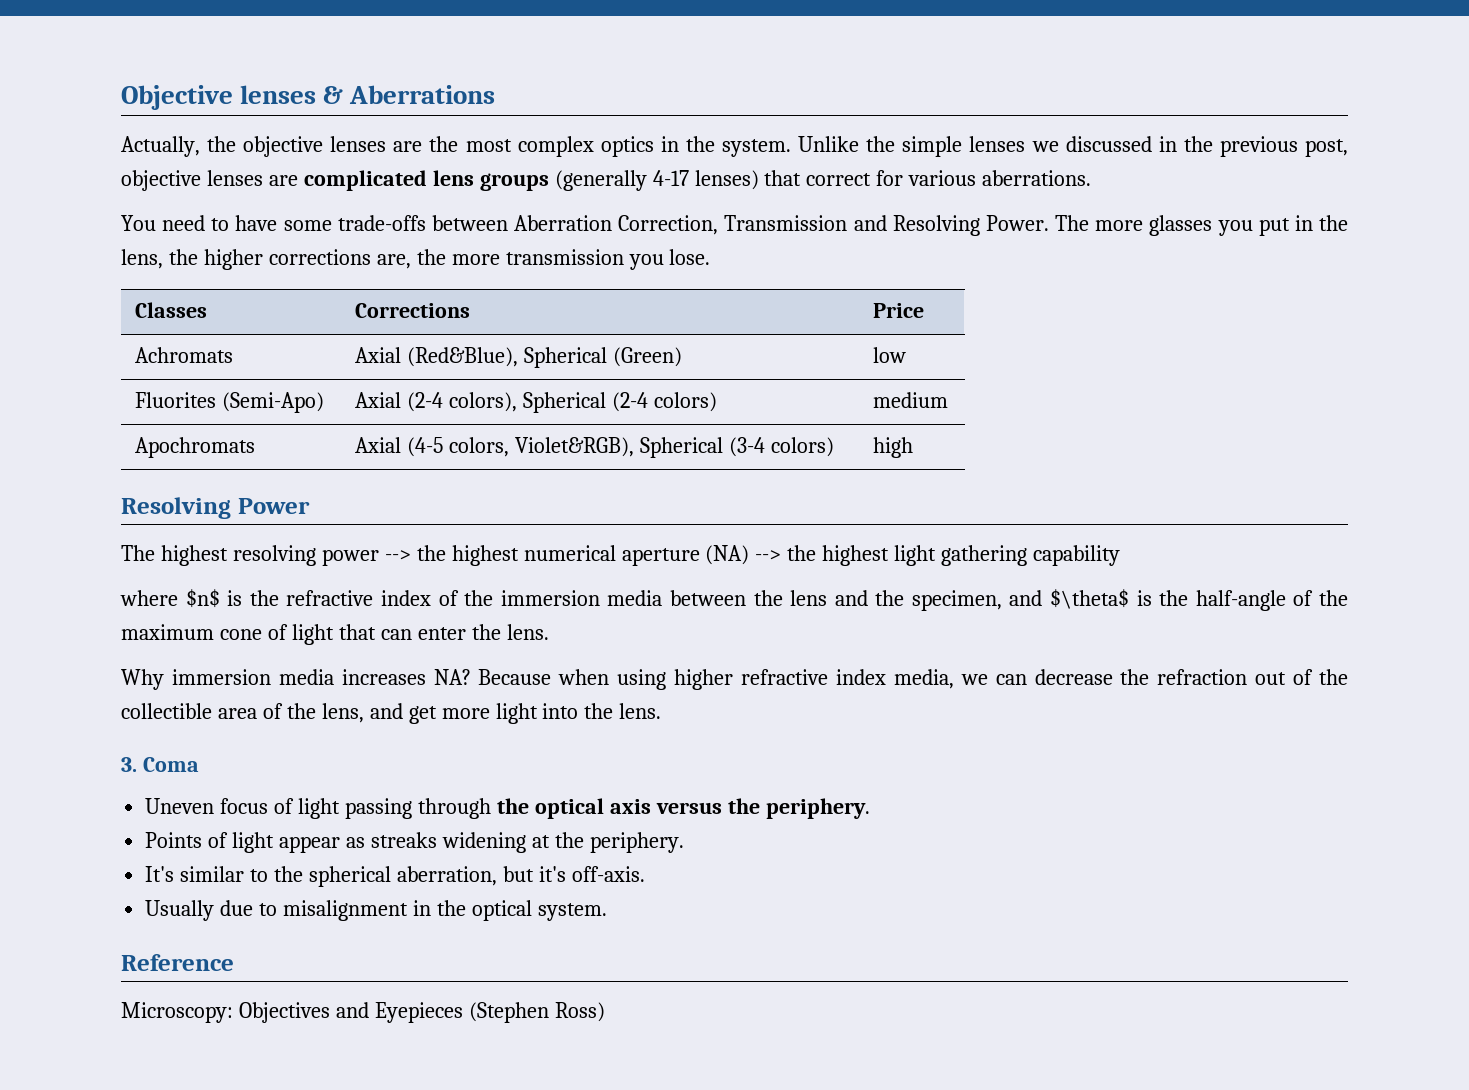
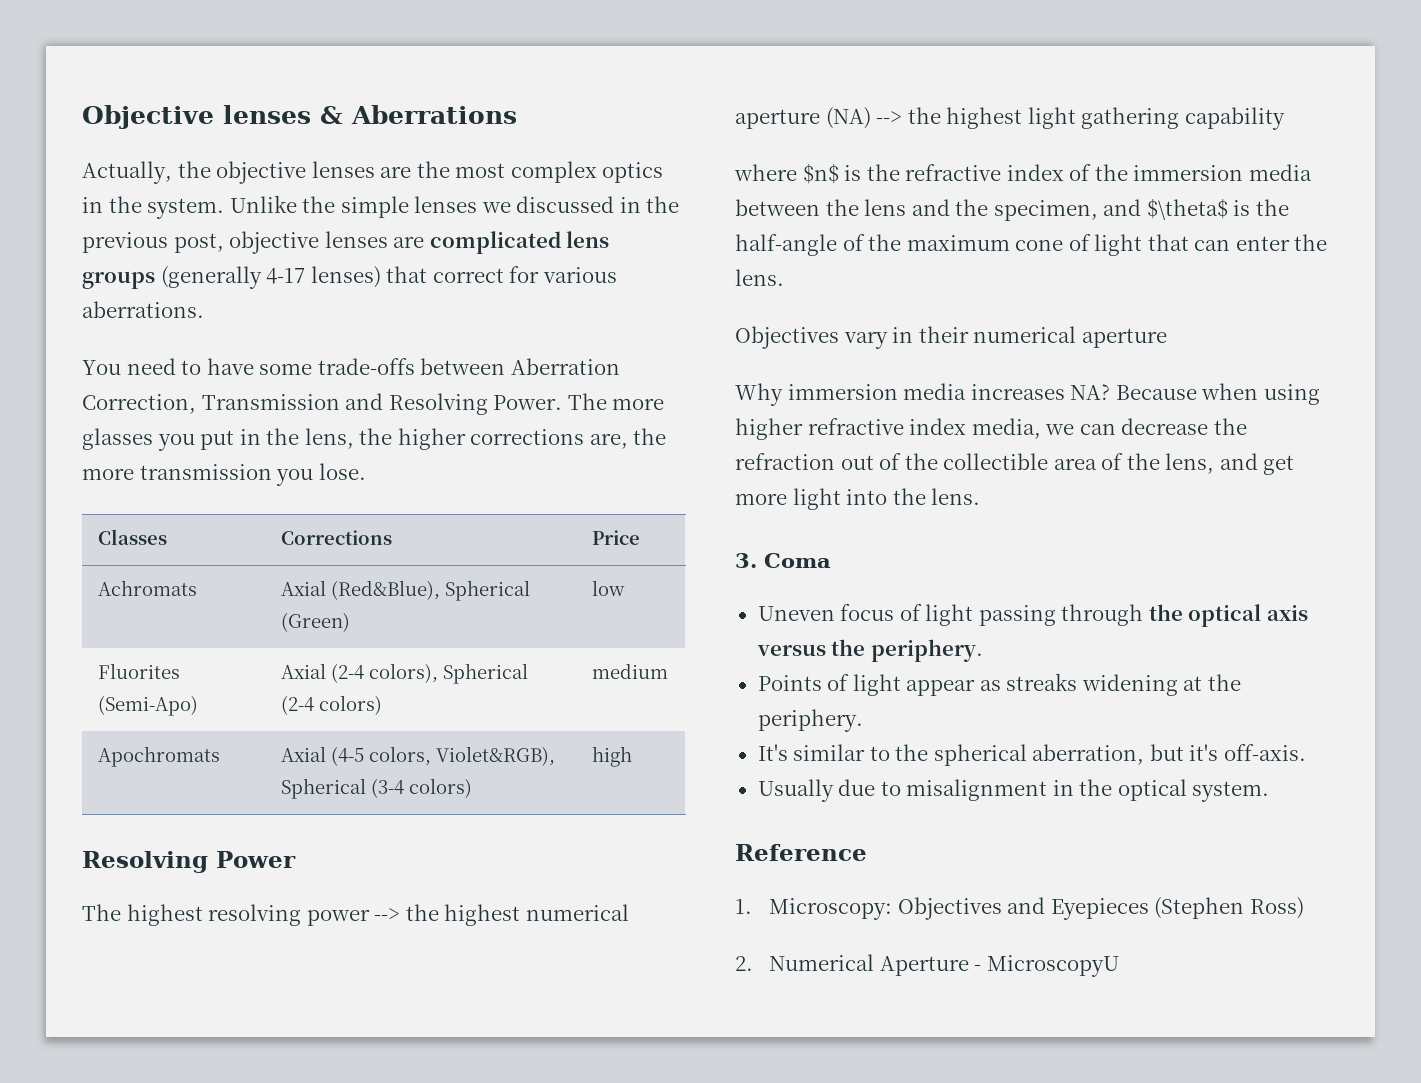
(549, 632) none -> [735,326,1167,349] // Objectives vary in their numerical aperture
(234, 962) none -> [735,899,752,914] 1.
(605, 1012) none -> [735,954,1119,977] // 2. Numerical Aperture - MicroscopyU

